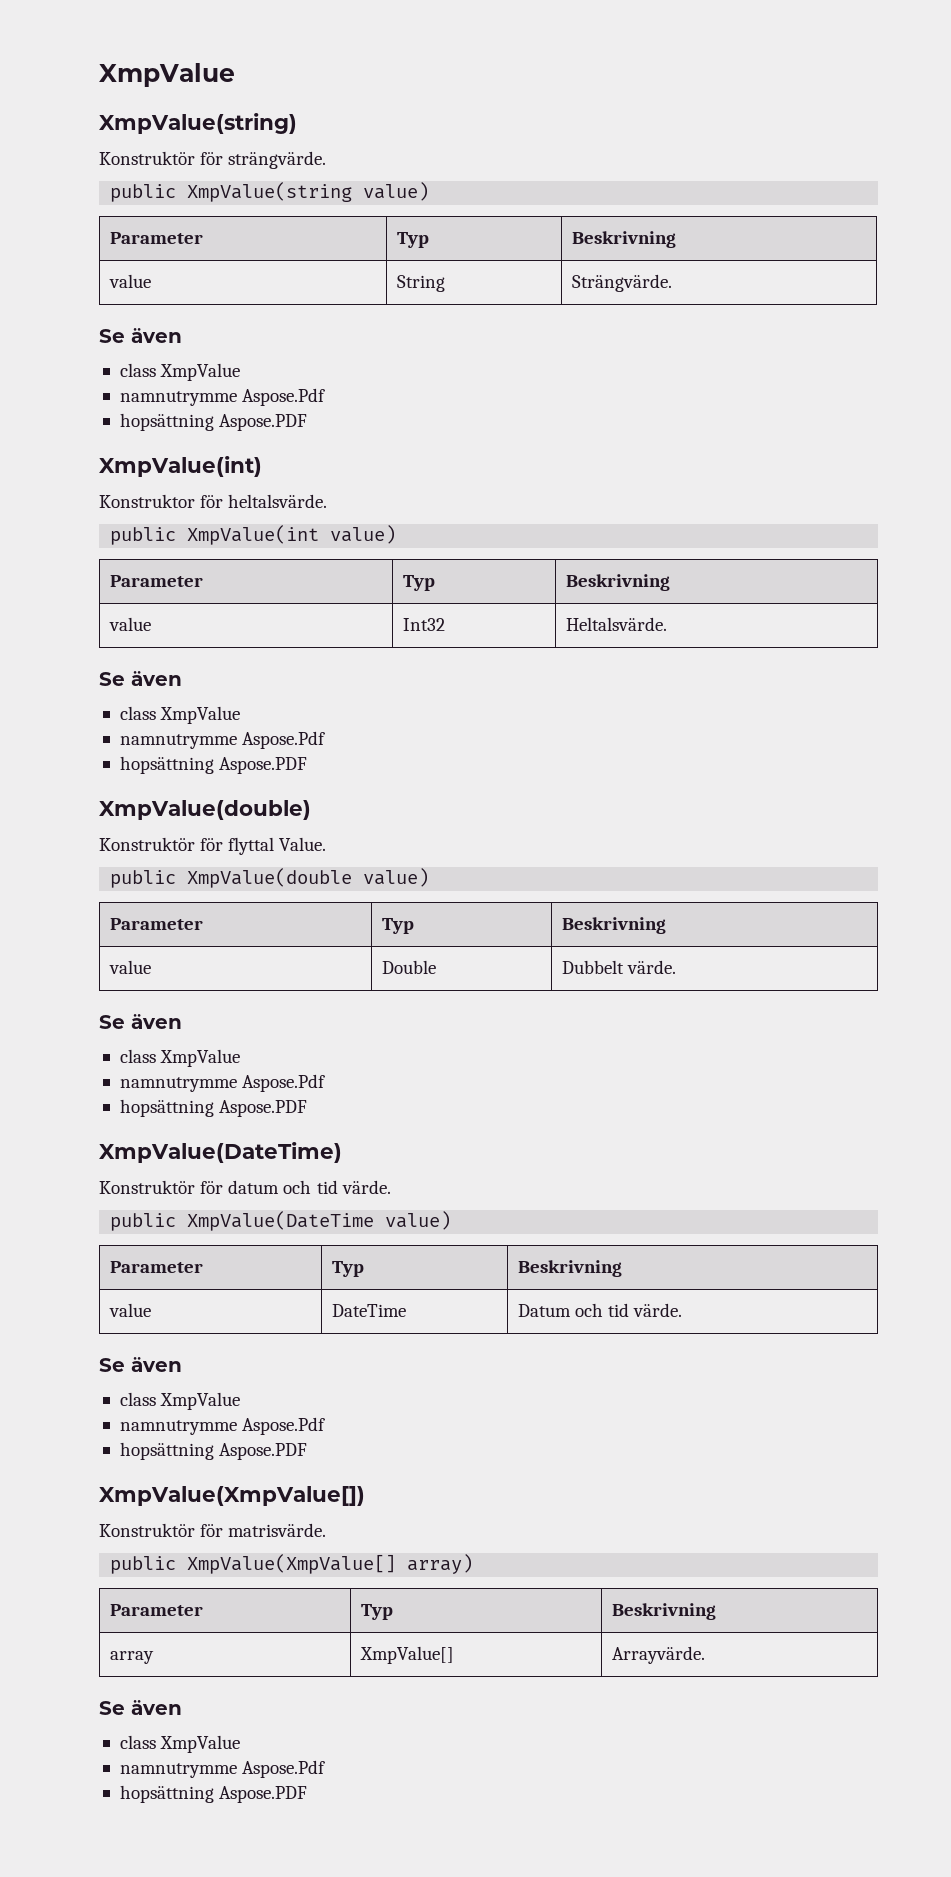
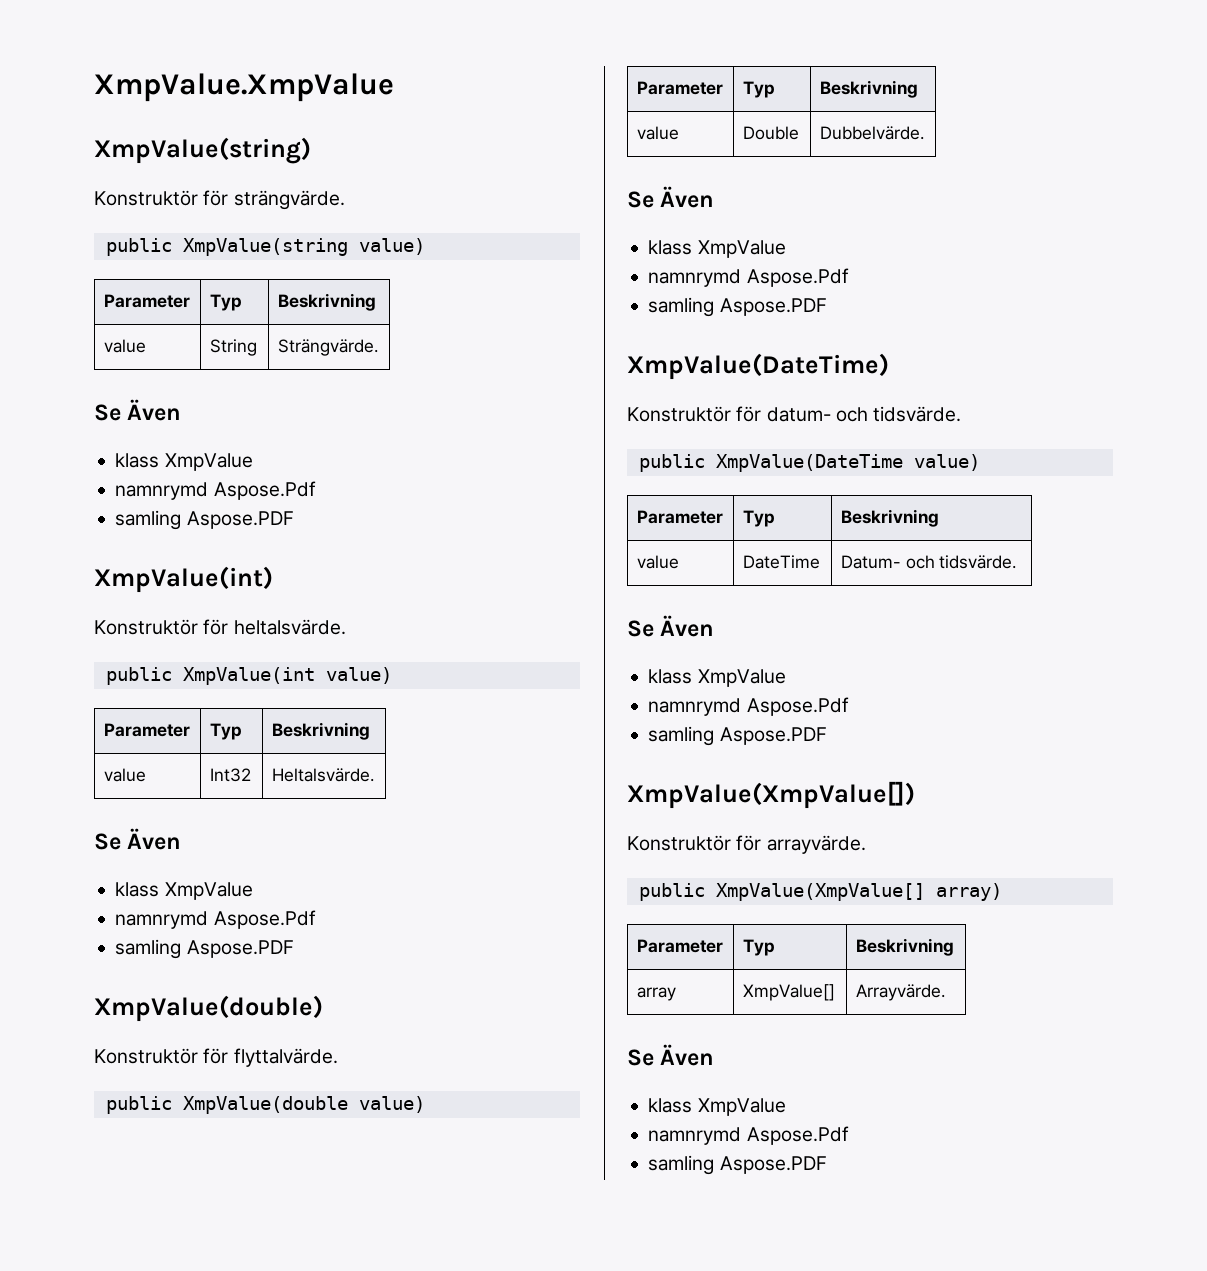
[99,63,235,87] XmpValue -> [94,73,394,102] XmpValue.XmpValue
[131,328,182,343] [119,363,241,381] [119,388,326,406] [119,413,214,431] även // class XmpValue // namnutrymme Aspose.Pdf // hopsättning -> [127,399,182,421] [115,453,253,471] [115,481,316,500] [115,510,182,530] Även // klass XmpValue // namnrymd Aspose.Pdf // samling
[99,494,195,508] Konstruktor -> [94,619,198,635] Konstruktör
[131,671,182,686] [119,706,241,724] [119,731,326,749] [119,756,214,774] även // class XmpValue // namnutrymme Aspose.Pdf // hopsättning -> [127,828,182,850] [115,882,253,900] [115,910,316,929] [115,939,182,959] Även // klass XmpValue // namnrymd Aspose.Pdf // samling
[228,837,327,855] flyttal Value. -> [233,1048,338,1067] flyttalvärde.
[561,960,676,974] [99,1014,182,1029] [119,1049,241,1067] [119,1074,326,1092] [119,1099,214,1117] Dubbelt värde. // Se även // class XmpValue // namnutrymme Aspose.Pdf // hopsättning -> [819,126,924,140] [627,186,715,208] [648,240,786,258] [648,268,849,287] [648,297,715,317] Dubbelvärde. // Se Även // klass XmpValue // namnrymd Aspose.Pdf // samling
[228,1180,391,1194] datum och tid värde. -> [766,406,962,422] datum- och tidsvärde.
[517,1303,682,1317] [99,1357,182,1372] [119,1392,241,1410] [119,1417,326,1435] [119,1442,214,1460] Datum och tid värde. // Se även // class XmpValue // namnutrymme Aspose.Pdf // hopsättning -> [840,555,1017,569] [627,615,715,637] [648,669,786,687] [648,697,849,716] [648,726,715,746] Datum- och tidsvärde. // Se Även // klass XmpValue // namnrymd Aspose.Pdf // samling
[228,1523,327,1537] matrisvärde. -> [766,835,866,854] arrayvärde.
[131,1700,182,1715] [119,1735,241,1753] [119,1760,326,1778] [119,1785,214,1803] även // class XmpValue // namnutrymme Aspose.Pdf // hopsättning -> [660,1044,715,1066] [648,1098,786,1116] [648,1126,849,1145] [648,1155,715,1175] Även // klass XmpValue // namnrymd Aspose.Pdf // samling

